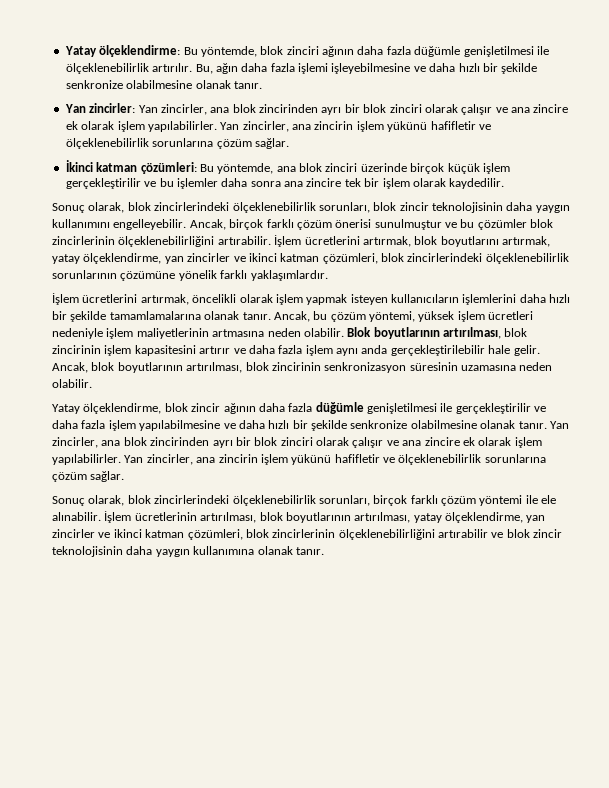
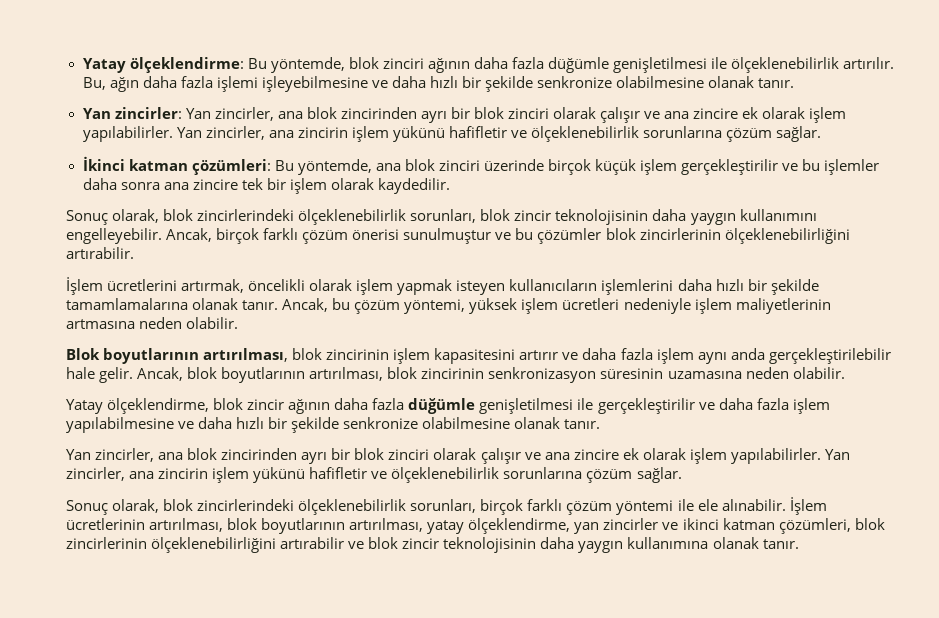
[274,235,550,247] [52,253,569,264] [52,270,328,281] İşlem ücretlerini artırmak, blok boyutlarını artırmak, yatay ölçeklendirme, yan zincirler ve ikinci katman çözümleri, blok zincirlerindeki ölçeklenebilirlik sorunlarının çözümüne yönelik farklı yaklaşımlardır. -> (134, 253) none
(344, 332) none -> (239, 323) //
(547, 425) none -> (601, 424) //

